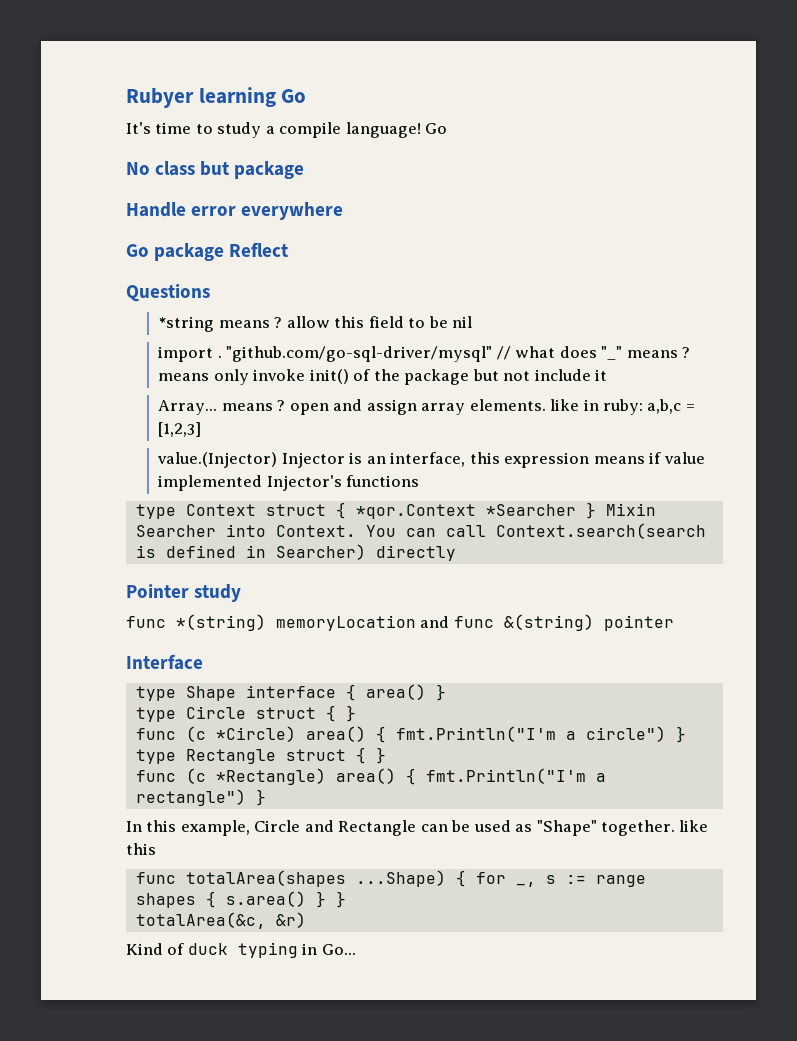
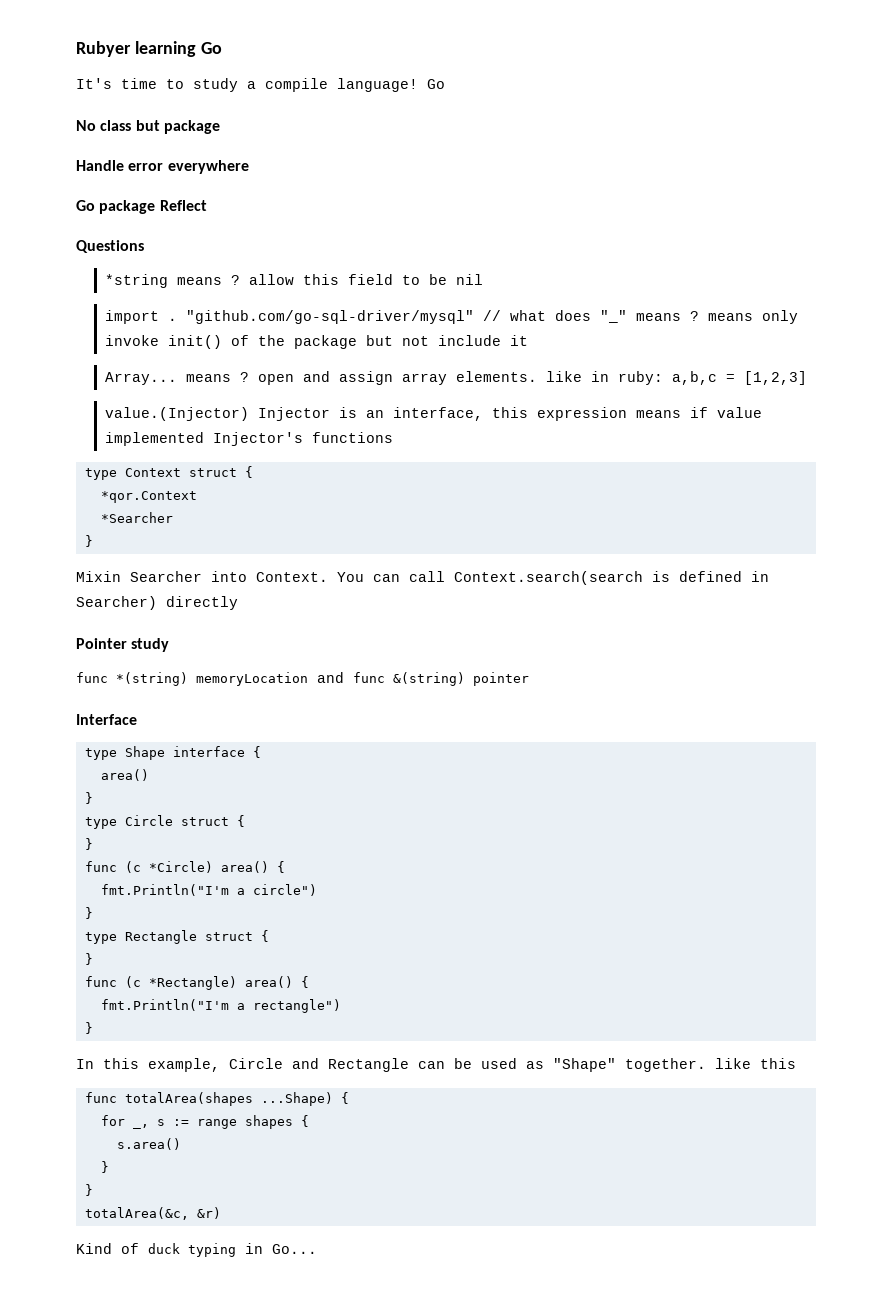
(346, 510) none -> (253, 472) //
(476, 511) none -> (197, 497) //
[585,502,596,519] } -> [84,535,93,547] // } //
[365,684,426,700] area() -> [100,769,149,781] // area() //
(336, 713) none -> (245, 821) //
(386, 734) none -> (285, 867) //
(666, 734) none -> (317, 890) //
(366, 755) none -> (269, 936) //
(416, 776) none -> (309, 982) //
(246, 797) none -> (341, 1006) //
(466, 878) none -> (349, 1098) //
(216, 899) none -> (309, 1121) //
[315,891,326,908] } -> [100,1161,109,1173] // } //

